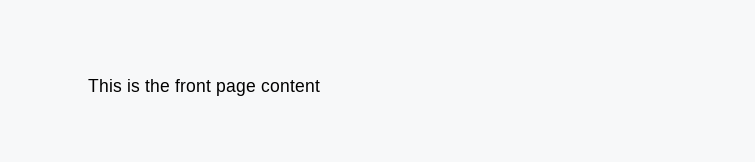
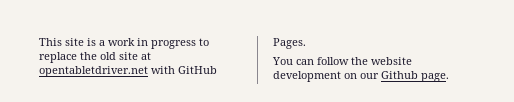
[127,79,320,96] is the front page content -> [65,38,209,49] [39,52,151,63] [39,66,217,77] [273,38,306,49] [272,57,412,65] [273,71,449,82] site is a work in progress to replace the old site at opentabletdriver.net with GitHub Pages. // You can follow the website development on our Github page.

